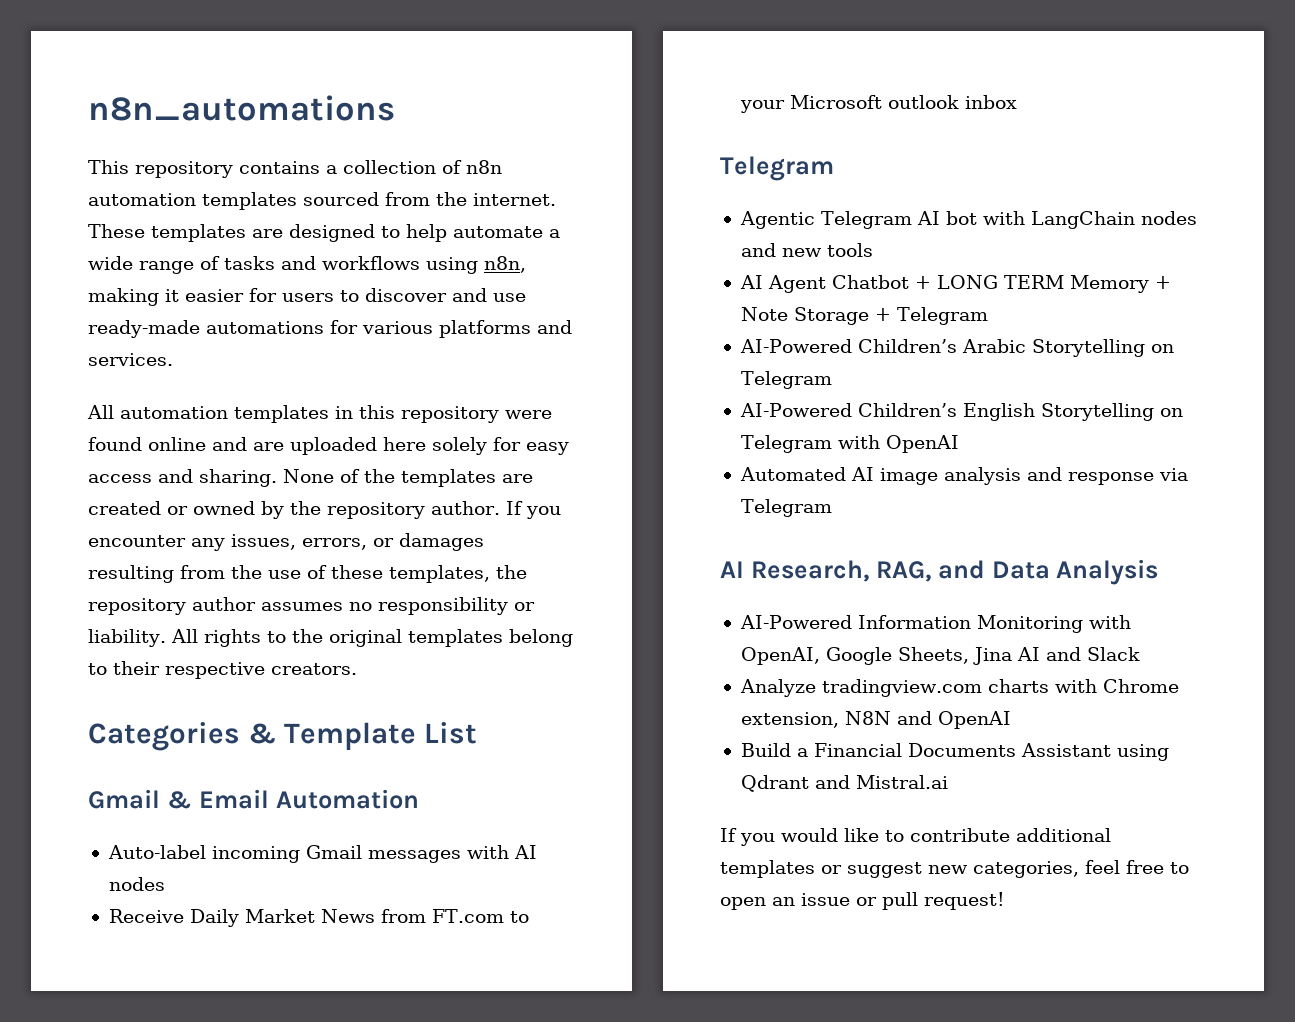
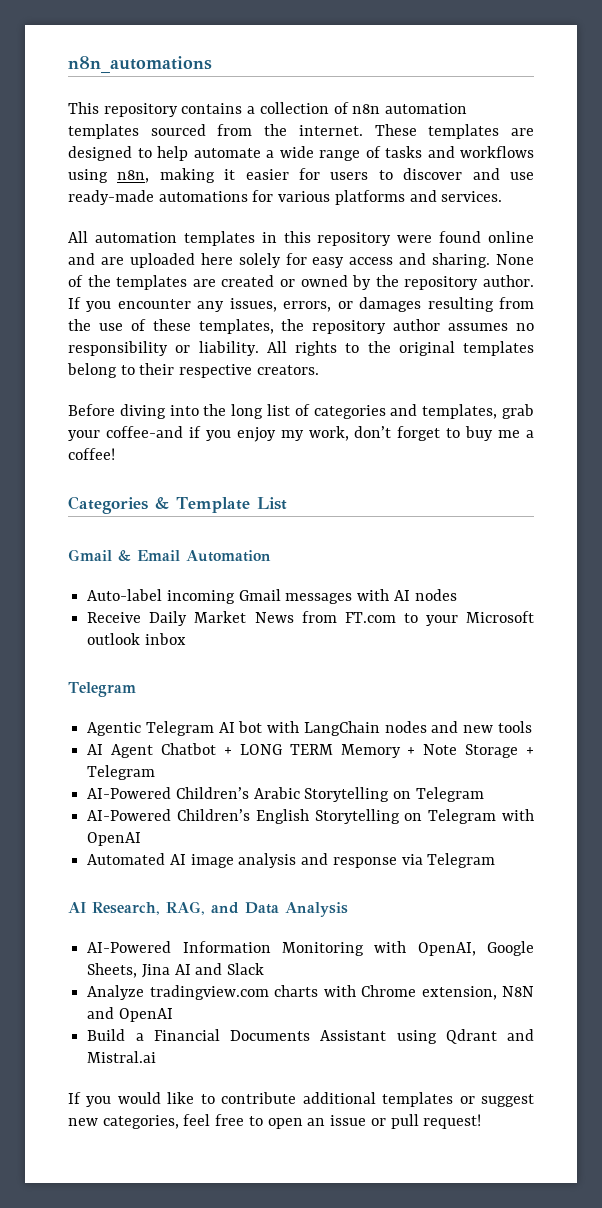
(357, 669) none -> [68,404,534,419] [68,426,535,442] [68,448,115,460] // Before diving into the long list of categories and templates, grab your coffee-and if you enjoy my work, don’t forget to buy me a coffee!

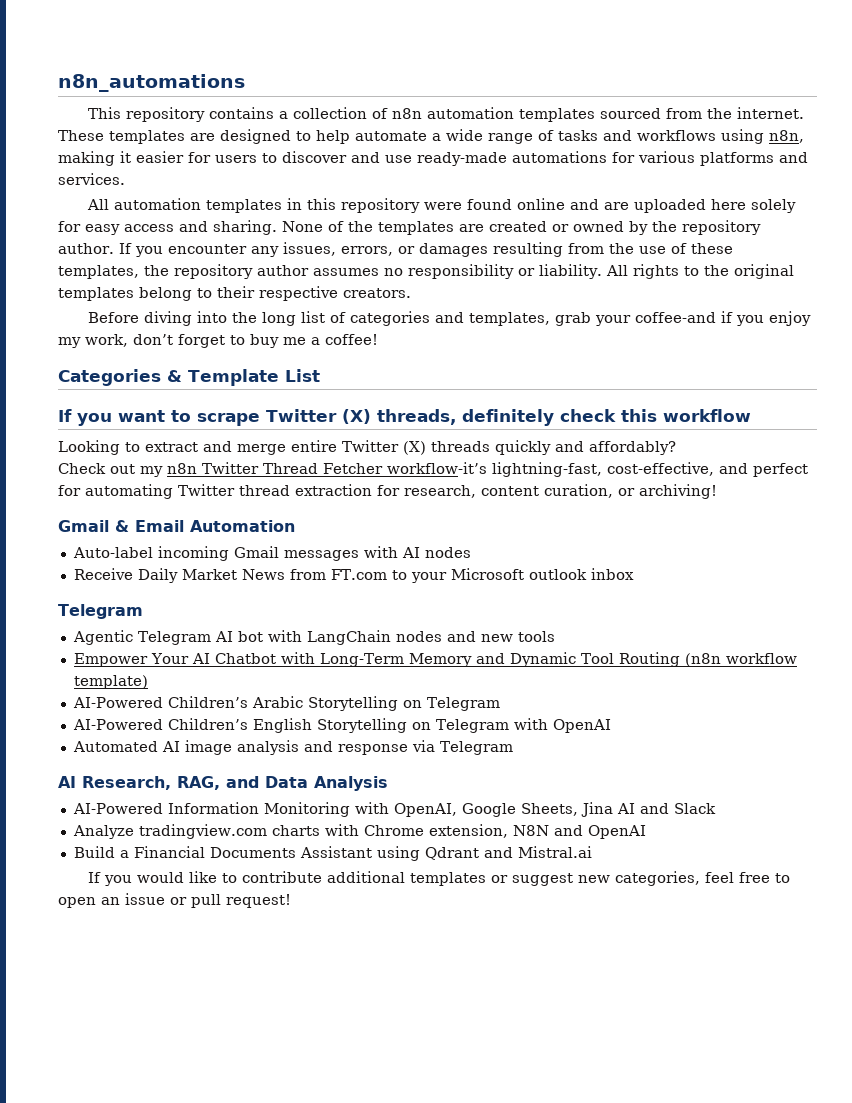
(287, 503) none -> [58,409,751,426] [58,440,676,455] [58,462,808,477] [58,484,717,499] // If you want to scrape Twitter (X) threads, definitely check this workflow // Looking to extract and merge entire Twitter (X) threads quickly and affordably? // Check out my n8n Twitter Thread Fetcher workflow-it’s lightning-fast, cost-effective, and perfect for automating Twitter thread extraction for research, content curation, or archiving!
[87,743,534,758] [87,765,156,780] AI Agent Chatbot + LONG TERM Memory + Note Storage + Telegram -> [73,652,797,667] [73,675,148,689] Empower Your AI Chatbot with Long-Term Memory and Dynamic Tool Routing (n8n workflow template)

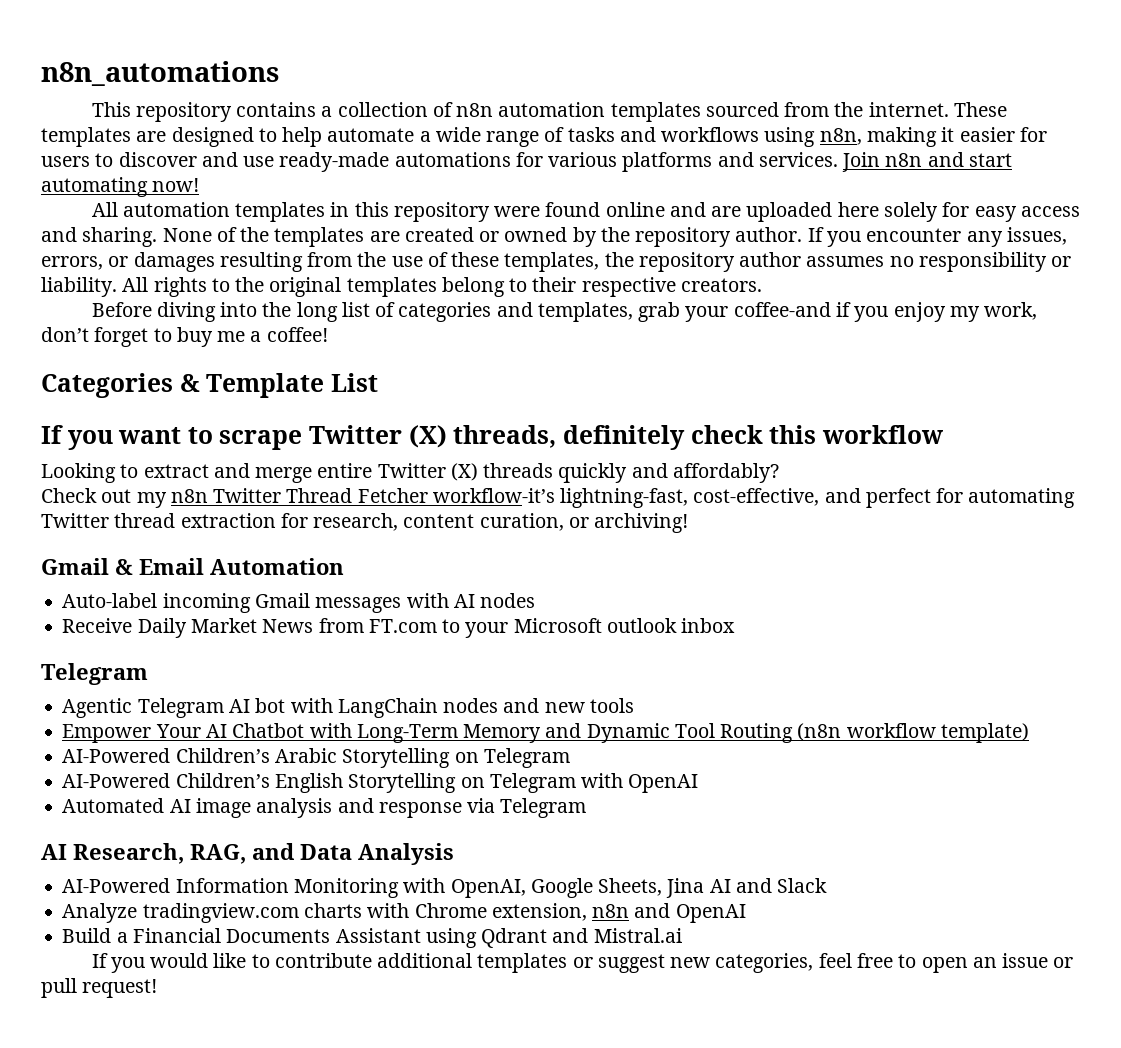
(125, 179) none -> [842,152,1012,172] [41,177,200,197] Join n8n and start automating now!
[512,825,549,836] N8N -> [592,904,630,918] n8n

